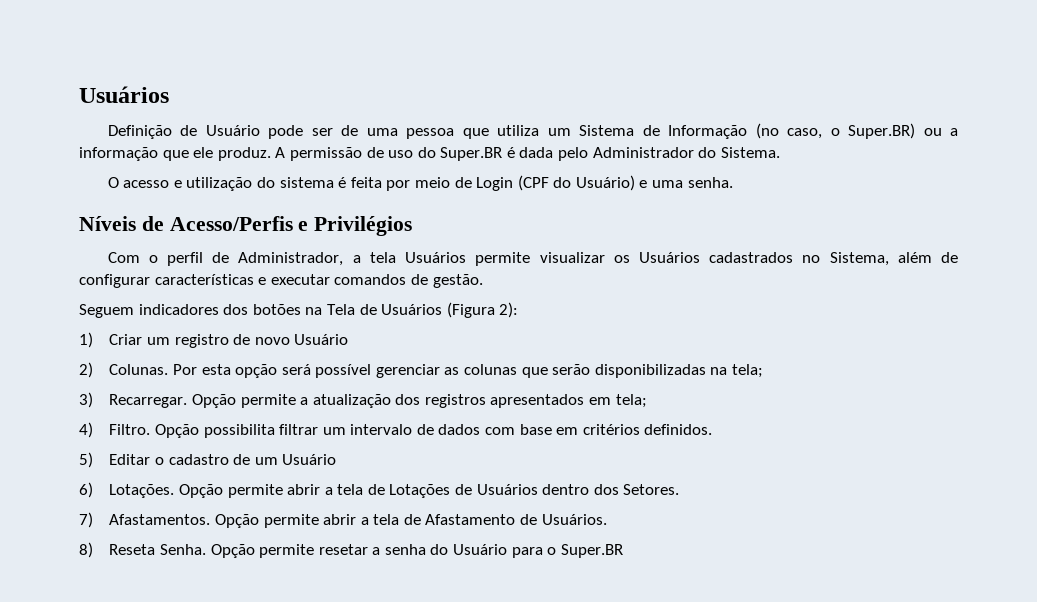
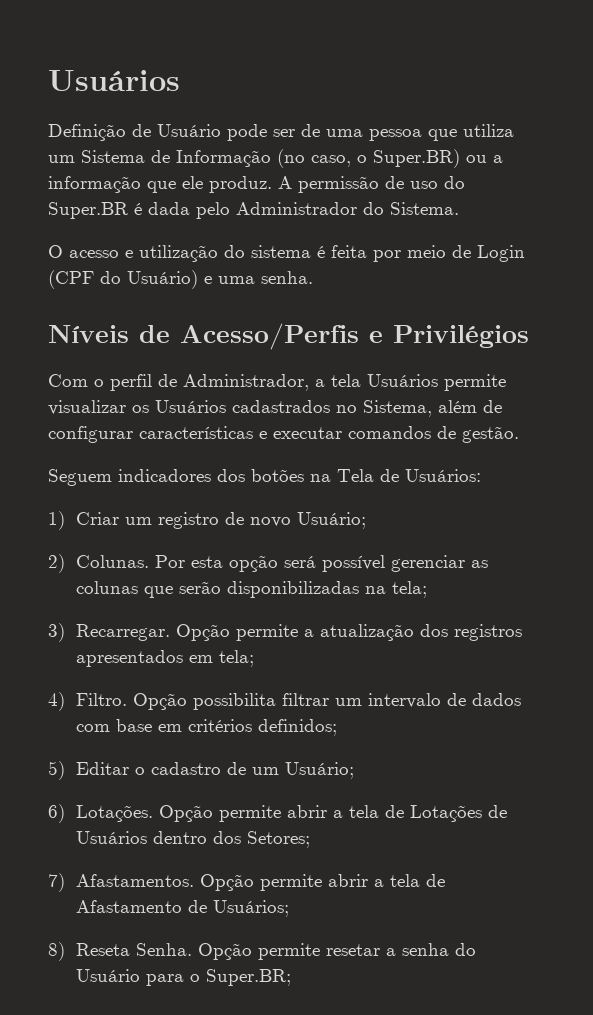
[381,302,519,318] Usuários (Figura 2): -> [405,469,481,482] Usuários:
[294,334,349,345] Usuário -> [297,512,367,529] Usuário;
[644,424,713,435] definidos. -> [258,719,338,736] definidos;
[282,454,337,465] Usuário -> [285,762,355,779] Usuário;
[623,484,680,495] Setores. -> [247,831,311,848] Setores;
[541,514,607,525] Usuários. -> [213,900,290,917] Usuários;
[560,544,623,558] Super.BR -> [206,969,292,986] Super.BR;

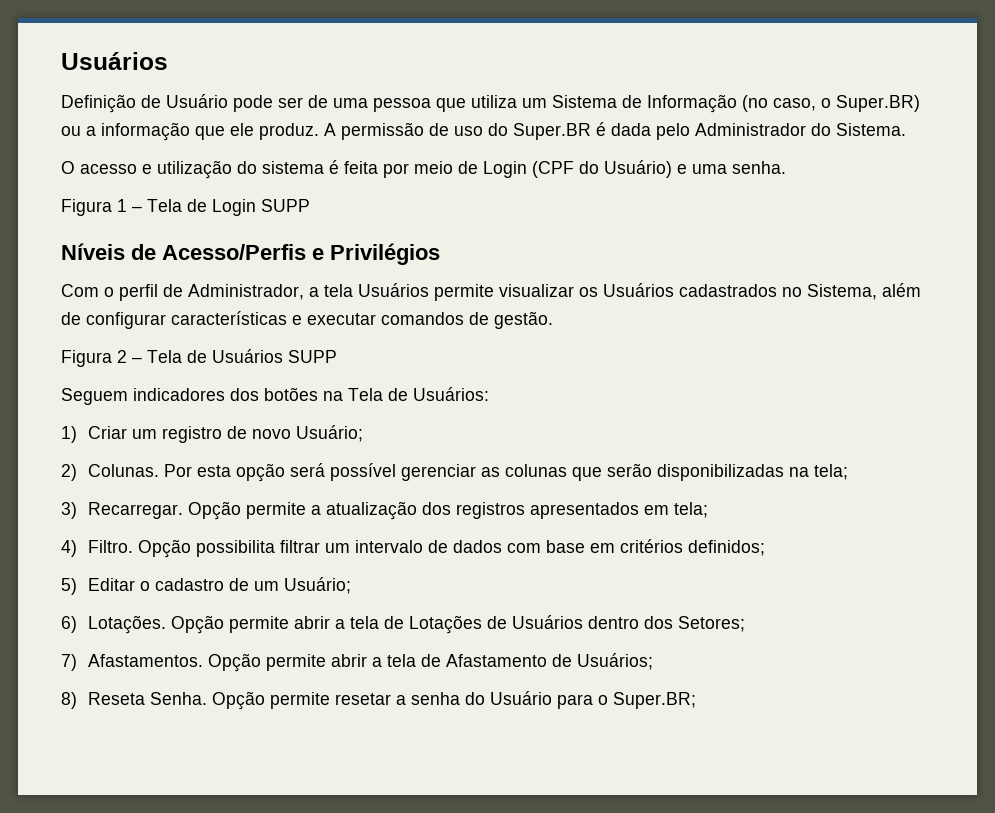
(313, 277) none -> [61,199,310,216] // Figura 1 – Tela de Login SUPP
(519, 434) none -> [61,349,337,367] // Figura 2 – Tela de Usuários SUPP

